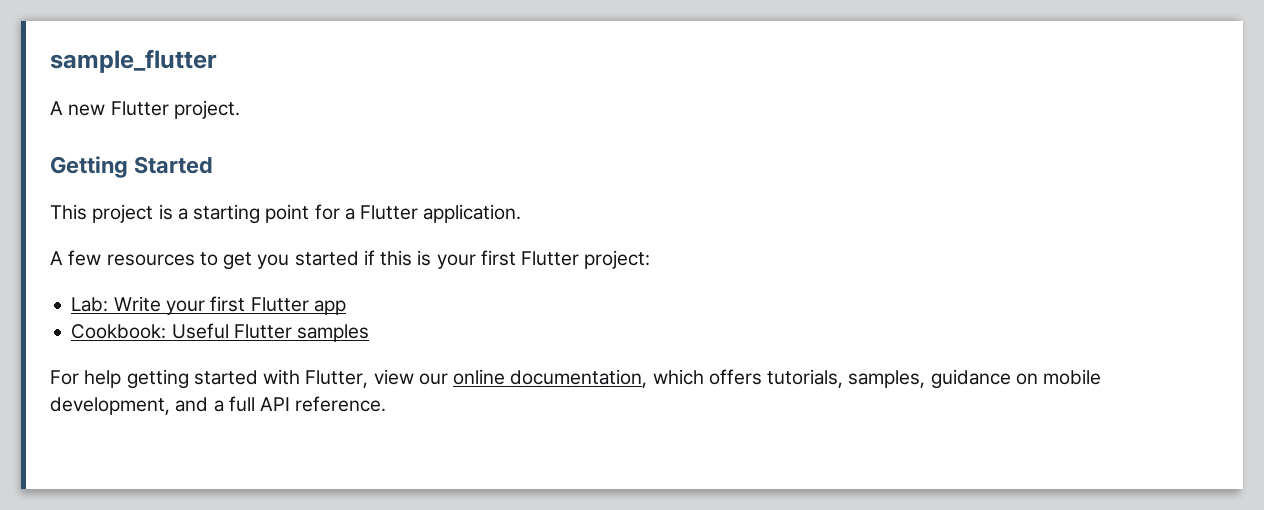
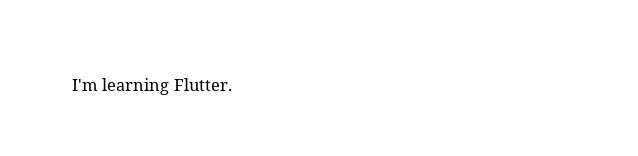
[50,49,217,73] [50,100,240,119] [50,156,214,178] [50,204,522,224] [50,250,651,270] [71,296,346,315] [71,323,370,342] [50,369,1102,389] [50,396,387,415] sample_flutter // A new Flutter project. // Getting Started // This project is a starting point for a Flutter application. // A few resources to get you started if this is your first Flutter project: // Lab: Write your first Flutter app // Cookbook: Useful Flutter samples // For help getting started with Flutter, view our online documentation, which offers tutorials, samples, guidance on mobile development, and a full API reference. -> [72,78,232,95] I'm learning Flutter.

